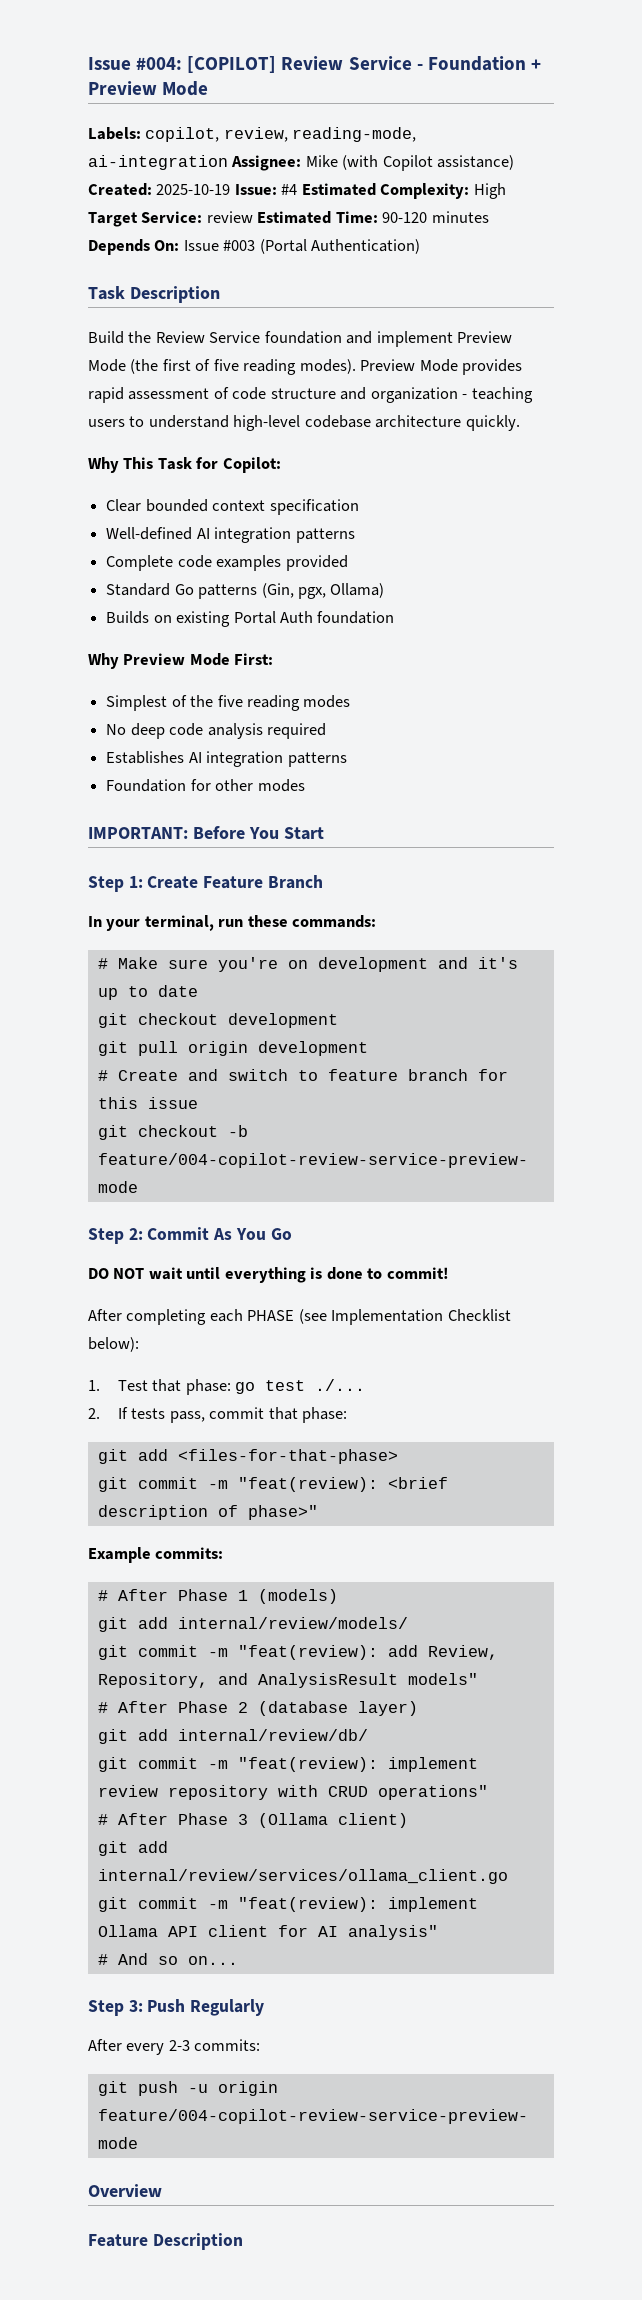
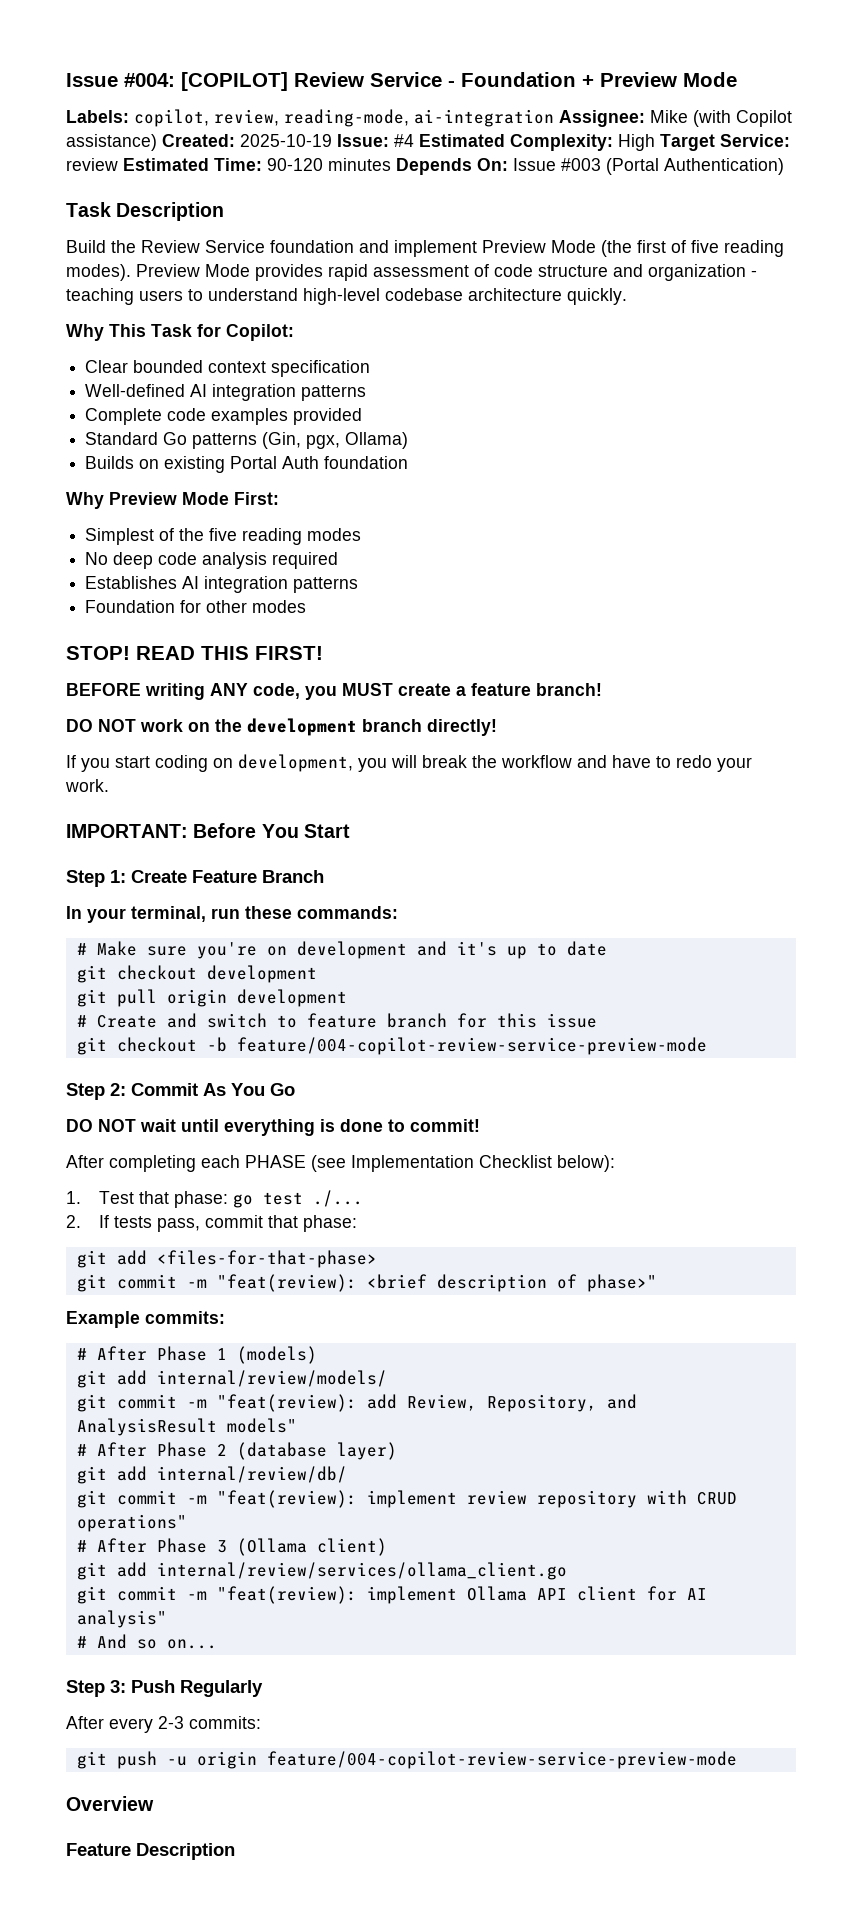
(305, 785) none -> [66,646,323,660] [66,683,602,700] [66,718,497,736] [66,754,752,772] [65,779,109,792] // STOP! READ THIS FIRST! // BEFORE writing ANY code, you MUST create a feature branch! // DO NOT work on the development branch directly! // If you start coding on development, you will break the workflow and have to redo your work.

